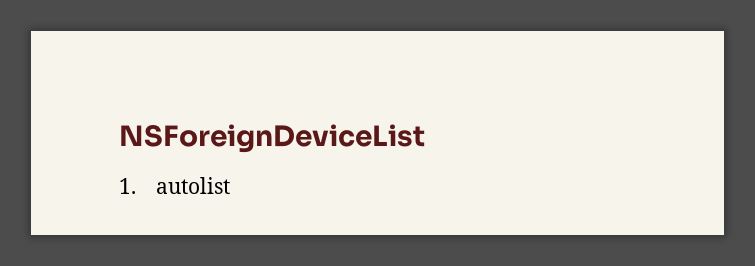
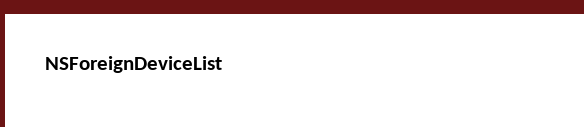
[119,177,231,194] // 1. autolist -> (222, 64) none

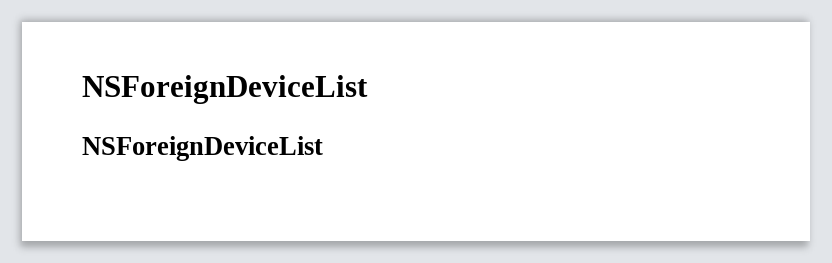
[45,56,222,73] NSForeignDeviceList -> [82,75,368,104] [82,136,323,161] NSForeignDeviceList // NSForeignDeviceList

